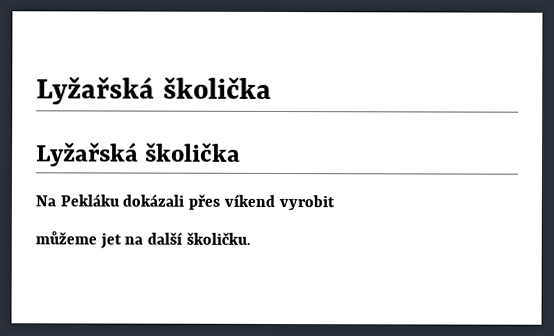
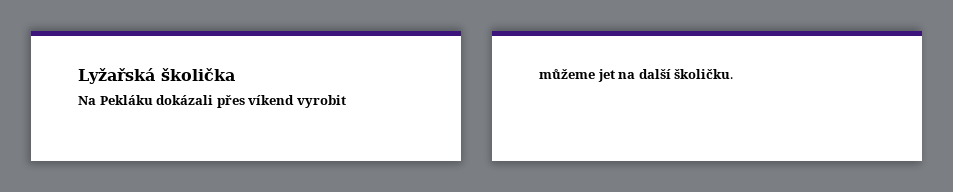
[36,76,272,105] [36,142,242,167] Lyžařská školička // Lyžařská školička -> [78,68,235,84] Lyžařská školička

